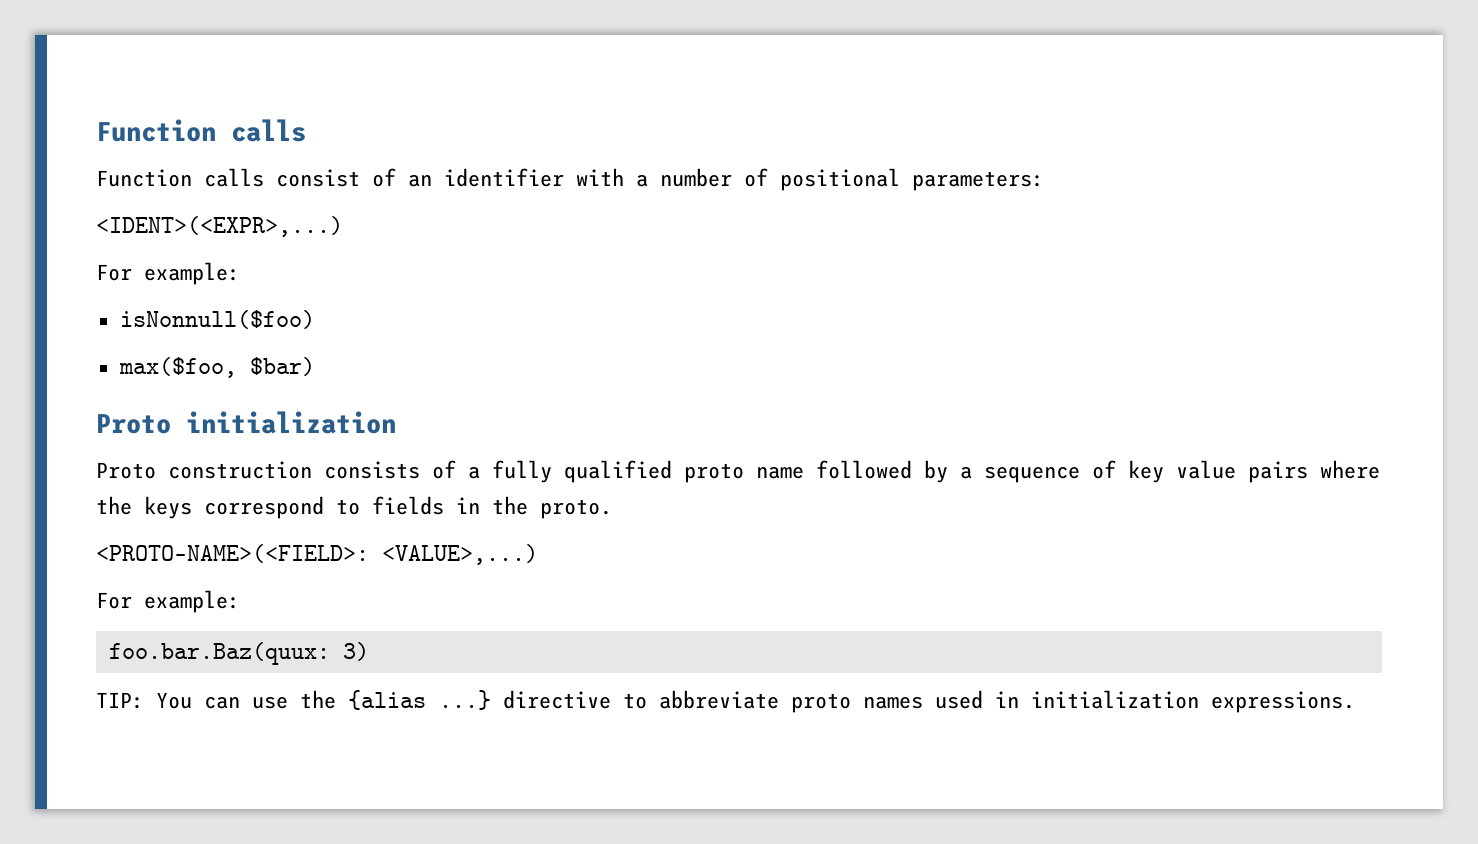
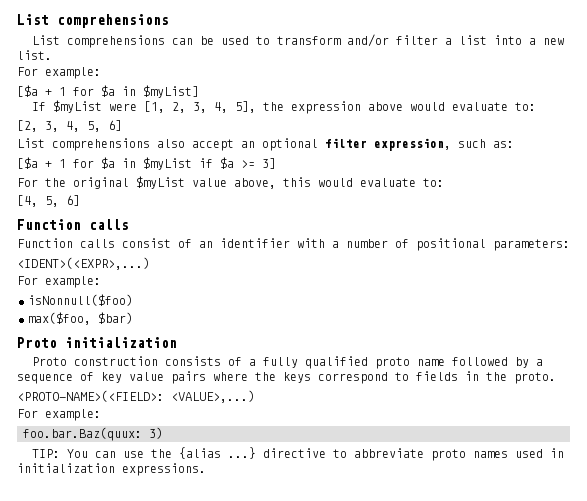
(96, 130) none -> [17,14,169,28] [31,34,564,48] [17,50,52,60] [17,67,101,79] [17,85,199,98] [31,100,536,114] [17,120,122,132] [17,138,514,151] [17,157,276,170] [17,176,444,189] [17,195,80,207] List comprehensions // List comprehensions can be used to transform and/or filter a list into a new list. // For example: // [$a + 1 for $a in $myList] // If $myList were [1, 2, 3, 4, 5], the expression above would evaluate to: // [2, 3, 4, 5, 6] // List comprehensions also accept an optional filter expression, such as: // [$a + 1 for $a in $myList if $a >= 3] // For the original $myList value above, this would evaluate to: // [4, 5, 6] //

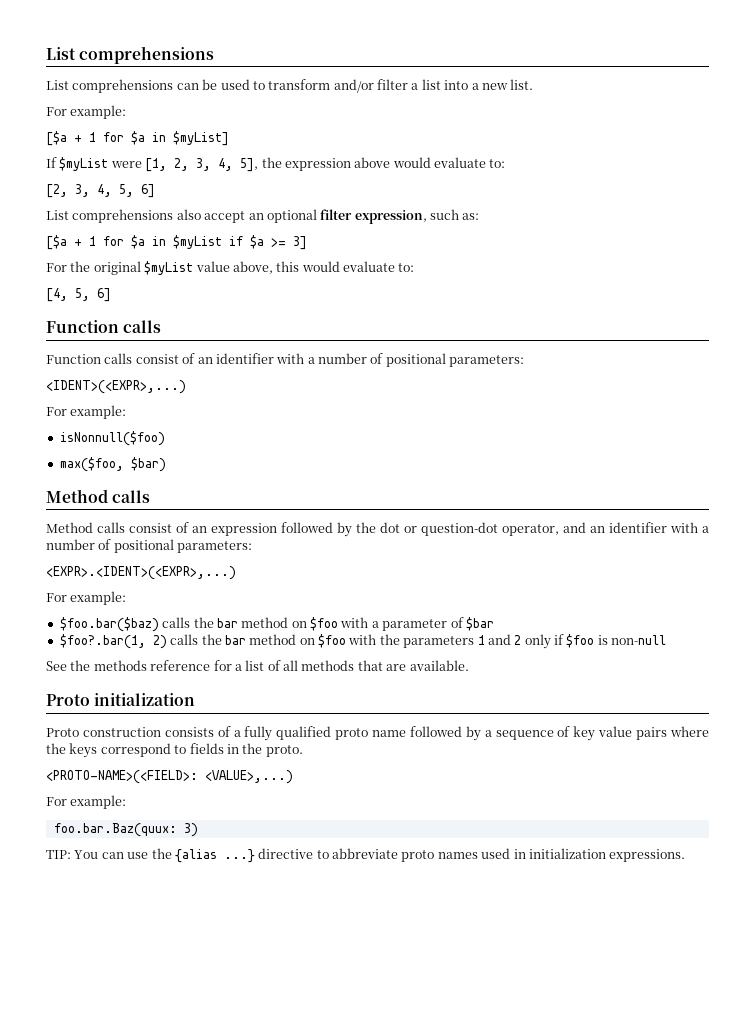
(133, 318) none -> [46,489,151,503] [46,522,709,537] [46,539,253,553] [46,566,236,580] [46,591,127,605] [59,617,494,632] [59,634,667,649] [46,660,469,671] // Method calls // Method calls consist of an expression followed by the dot or question-dot operator, and an identifier with a number of positional parameters: // <EXPR>.<IDENT>(<EXPR>,...) // For example: // $foo.bar($baz) calls the bar method on $foo with a parameter of $bar // $foo?.bar(1, 2) calls the bar method on $foo with the parameters 1 and 2 only if $foo is non-null // See the methods reference for a list of all methods that are available.

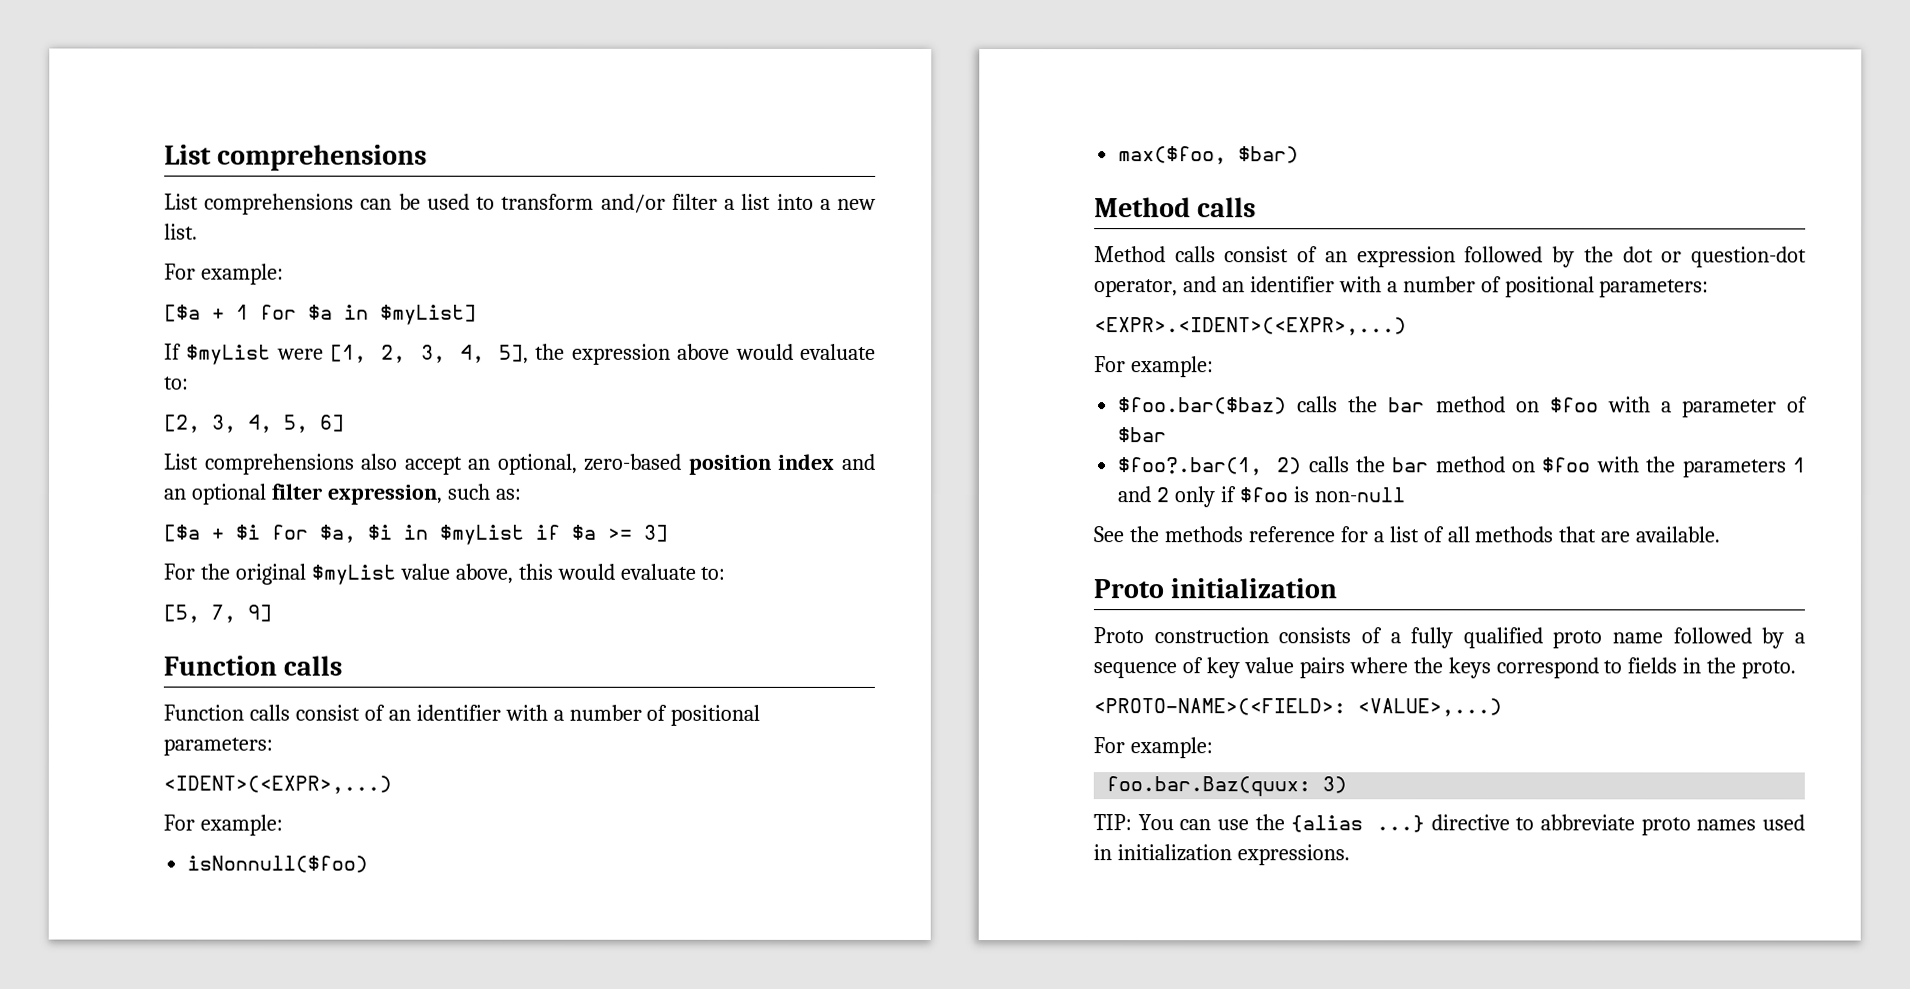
(264, 216) none -> [497,453,876,475] [163,488,187,500] optional, zero-based position index and an
[89,235,145,249] 1 for $a -> [235,524,392,543] $i for $a, $i
[46,288,111,302] [4, 5, 6] -> [163,604,272,623] [5, 7, 9]

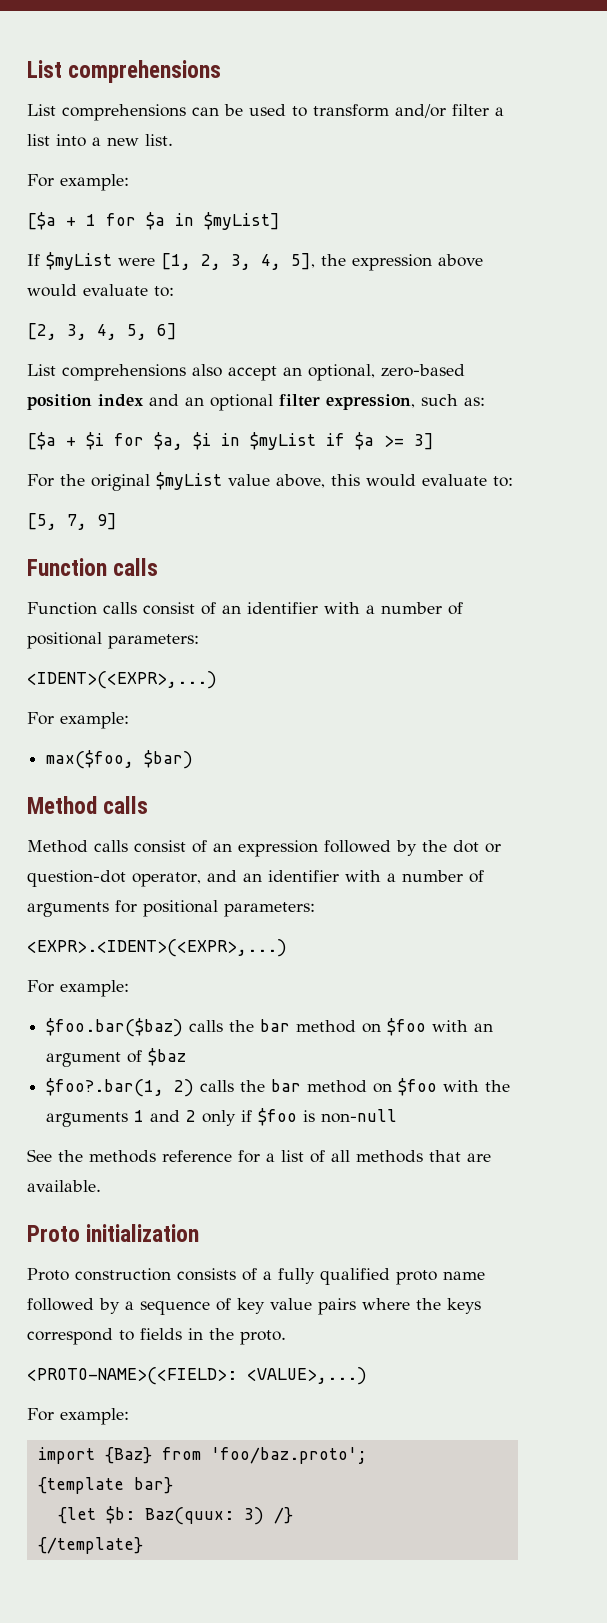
[187,855,369,873] // isNonnull($foo) -> (129, 720) none
(1502, 284) none -> [27,900,137,917] arguments for
[1660,396,1808,418] [1118,427,1168,443] a parameter of $bar -> [474,1023,494,1032] [46,1048,187,1067] an argument of $baz
[1682,459,1787,478] parameters -> [46,1112,129,1127] arguments
[1106,776,1348,797] [1093,814,1805,836] [1093,844,1350,866] foo.bar.Baz(quux: 3) // TIP: You can use the {alias ...} directive to abbreviate proto names used in initialization expressions. -> [37,1447,367,1464] [37,1477,173,1494] [57,1506,293,1525] [37,1537,143,1554] import {Baz} from 'foo/baz.proto'; // {template bar} // {let $b: Baz(quux: 3) /} // {/template}

